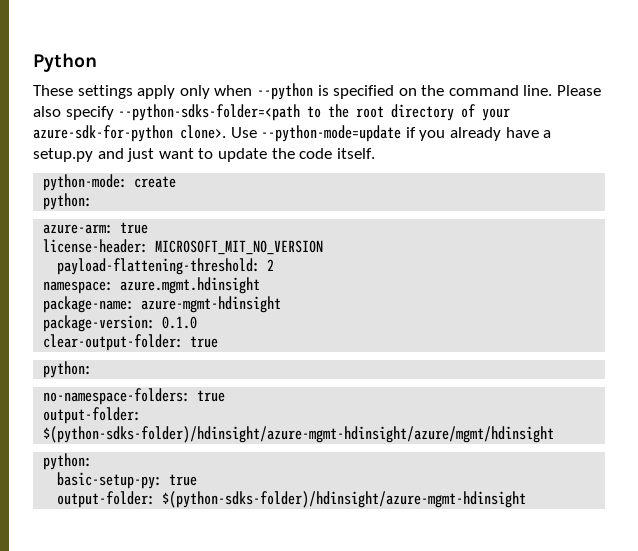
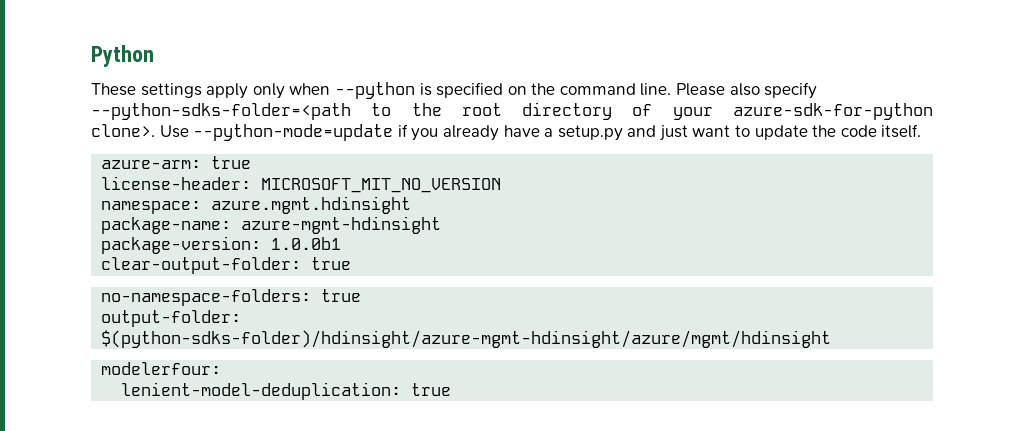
[43,174,177,191] [43,193,93,210] // python-mode: create // python: -> (922, 131) none
[57,258,275,275] // payload-flattening-threshold: 2 -> (502, 185) none
[162,316,198,329] 0.1.0 -> [271,237,342,250] 1.0.0b1
[43,361,93,378] // python: -> (352, 263) none
[43,453,93,470] [57,472,198,489] [57,491,527,508] python: // basic-setup-py: true // output-folder: $(python-sdks-folder)/hdinsight/azure-mgmt-hdinsight -> [101,362,222,375] [121,382,452,400] modelerfour: // lenient-model-deduplication: true

